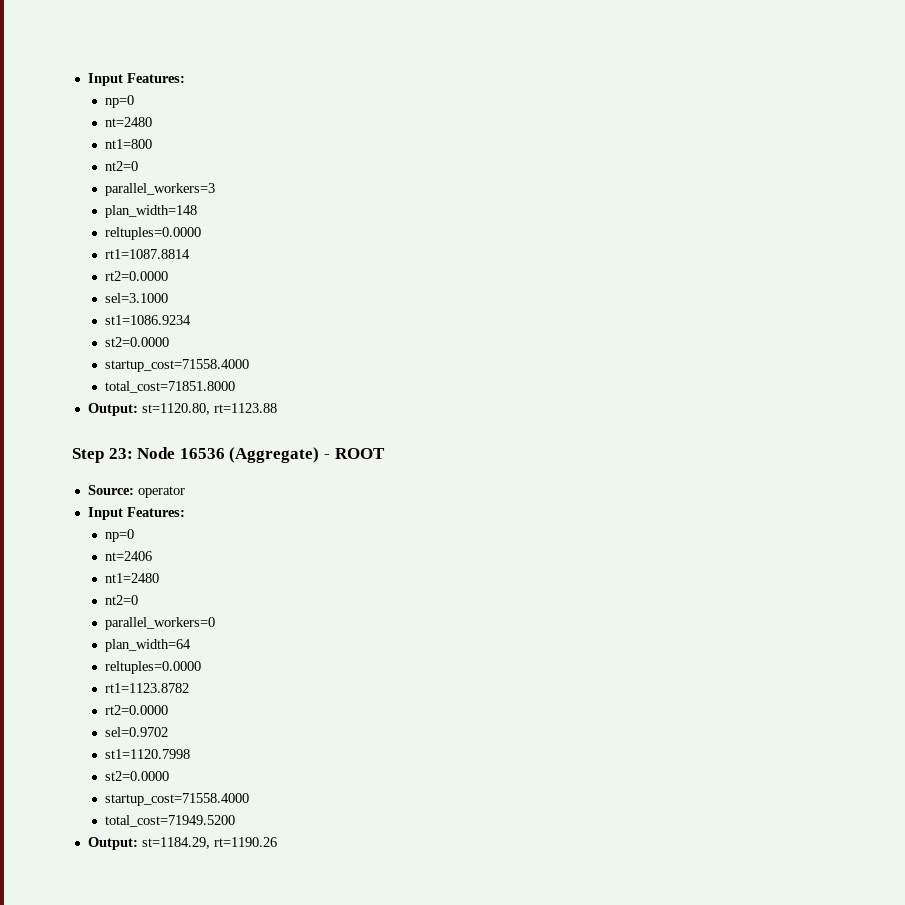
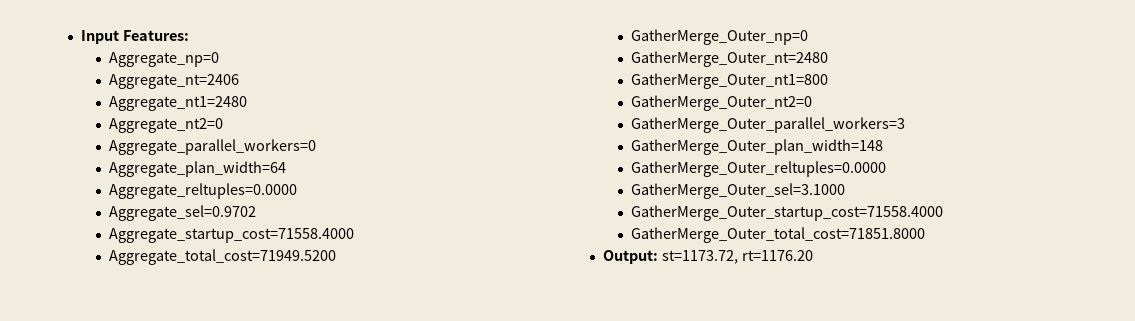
[87,73,185,86] [105,95,135,108] [105,117,153,127] [105,139,153,149] [105,161,139,171] [105,183,216,196] [105,205,198,218] [105,227,202,240] [105,249,191,259] [105,271,169,281] [105,293,169,303] [105,315,192,325] [105,337,170,347] [105,359,250,372] [105,381,236,393] [87,403,277,416] [72,447,385,463] [87,485,185,498] [87,507,185,520] [105,529,135,542] [105,551,153,561] [105,573,160,583] [105,595,139,605] [105,617,216,630] [105,639,192,652] [105,661,202,674] [105,683,190,693] [105,705,169,715] [105,727,169,737] [105,749,191,759] [105,771,170,781] [105,793,250,806] [105,815,236,827] [87,837,277,850] Input Features: // np=0 // nt=2480 // nt1=800 // nt2=0 // parallel_workers=3 // plan_width=148 // reltuples=0.0000 // rt1=1087.8814 // rt2=0.0000 // sel=3.1000 // st1=1086.9234 // st2=0.0000 // startup_cost=71558.4000 // total_cost=71851.8000 // Output: st=1120.80, rt=1123.88 // Step 23: Node 16536 (Aggregate) - ROOT // Source: operator // Input Features: // np=0 // nt=2406 // nt1=2480 // nt2=0 // parallel_workers=0 // plan_width=64 // reltuples=0.0000 // rt1=1123.8782 // rt2=0.0000 // sel=0.9702 // st1=1120.7998 // st2=0.0000 // startup_cost=71558.4000 // total_cost=71949.5200 // Output: st=1184.29, rt=1190.26 -> [80,30,189,44] [109,52,220,67] [109,74,240,89] [109,96,248,111] [109,118,224,133] [109,139,317,155] [109,161,287,177] [109,183,298,199] [109,205,257,221] [109,228,355,243] [109,249,337,265] [631,29,809,45] [631,51,829,67] [631,73,829,89] [631,95,813,111] [631,117,906,133] [631,139,884,155] [631,161,887,177] [631,183,846,199] [631,205,944,221] [631,227,926,243] [602,250,813,264] Input Features: // Aggregate_np=0 // Aggregate_nt=2406 // Aggregate_nt1=2480 // Aggregate_nt2=0 // Aggregate_parallel_workers=0 // Aggregate_plan_width=64 // Aggregate_reltuples=0.0000 // Aggregate_sel=0.9702 // Aggregate_startup_cost=71558.4000 // Aggregate_total_cost=71949.5200 // GatherMerge_Outer_np=0 // GatherMerge_Outer_nt=2480 // GatherMerge_Outer_nt1=800 // GatherMerge_Outer_nt2=0 // GatherMerge_Outer_parallel_workers=3 // GatherMerge_Outer_plan_width=148 // GatherMerge_Outer_reltuples=0.0000 // GatherMerge_Outer_sel=3.1000 // GatherMerge_Outer_startup_cost=71558.4000 // GatherMerge_Outer_total_cost=71851.8000 // Output: st=1173.72, rt=1176.20

